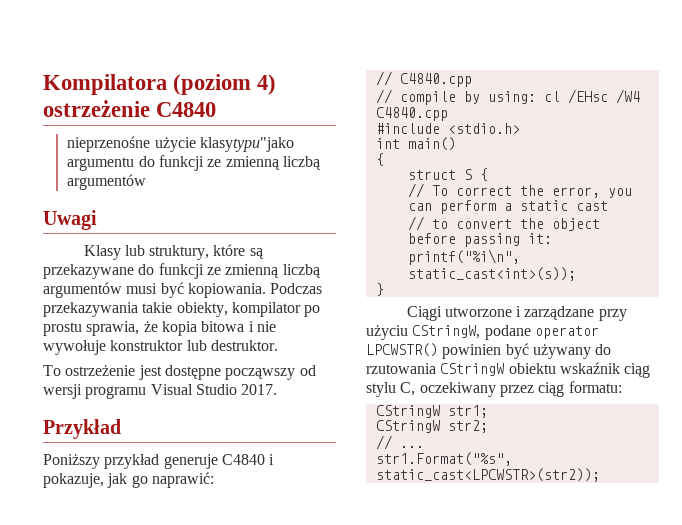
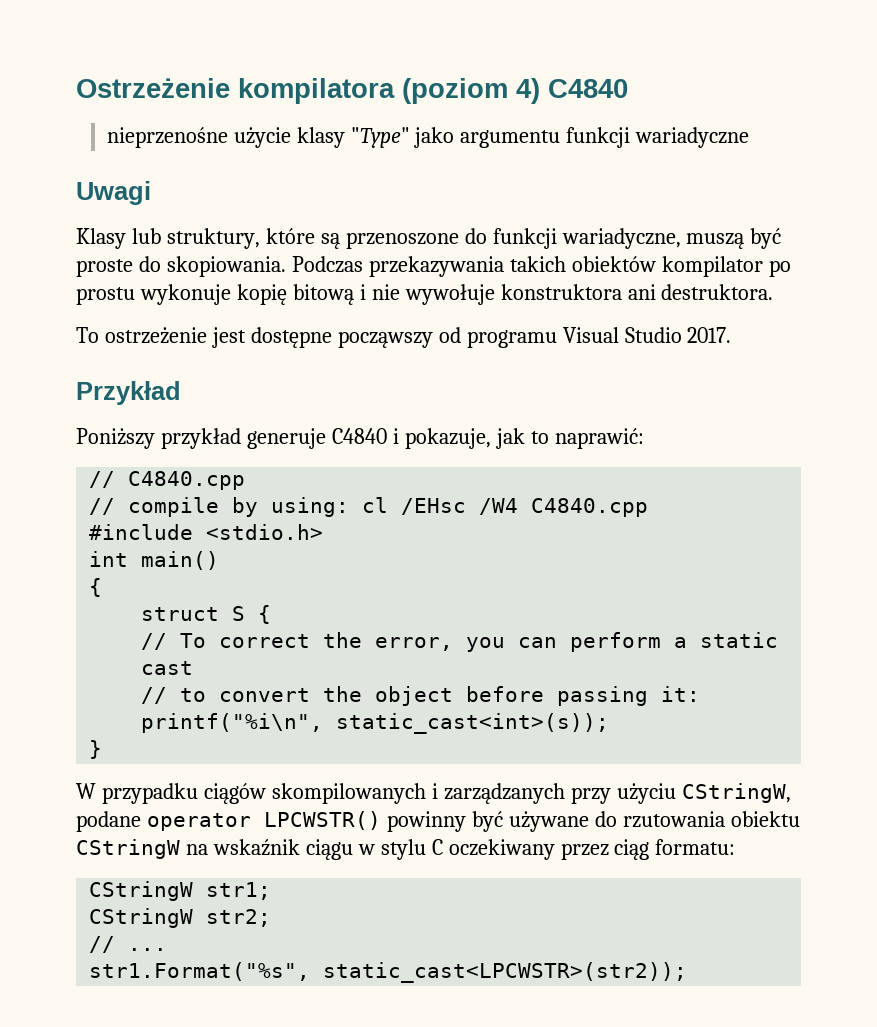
[43,74,167,95] Kompilatora -> [76,78,395,104] Ostrzeżenie kompilatora
[43,100,150,117] ostrzeżenie -> (540, 91) none
[199,137,294,152] [67,155,321,171] [67,174,147,190] klasytypu"jako argumentu do funkcji ze zmienną liczbą argumentów -> [296,127,750,148] klasy "Type" jako argumentu funkcji wariadyczne
[43,263,321,279] [43,282,323,298] [43,302,321,317] [43,321,276,336] [43,340,278,355] przekazywane do funkcji ze zmienną liczbą argumentów musi być kopiowania. Podczas przekazywania takie obiekty, kompilator po prostu sprawia, że kopia bitowa i nie wywołuje konstruktor lub destruktor. -> [345,228,782,249] [76,256,791,277] [76,284,774,305] przenoszone do funkcji wariadyczne, muszą być proste do skopiowania. Podczas przekazywania takich obiektów kompilator po prostu wykonuje kopię bitową i nie wywołuje konstruktora ani destruktora.
[43,384,82,399] wersji -> (461, 335) none
[131,475,148,488] go -> [530,431,549,444] to
[406,306,595,321] Ciągi utworzone i zarządzane -> [76,783,565,804] W przypadku ciągów skompilowanych i zarządzanych
[442,343,612,359] [366,362,651,378] [366,382,416,397] powinien być używany do rzutowania CStringW obiektu wskaźnik ciąg stylu C, -> [386,811,800,832] [76,839,443,860] powinny być używane do rzutowania obiektu CStringW na wskaźnik ciągu w stylu C

